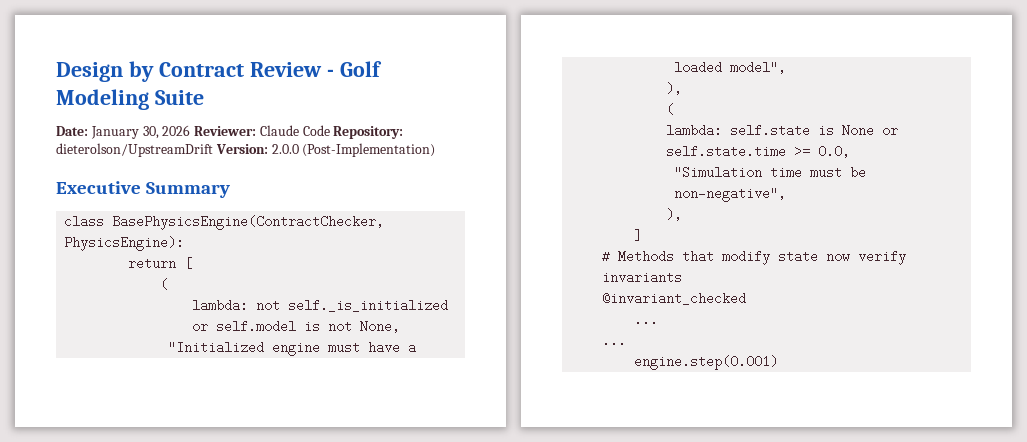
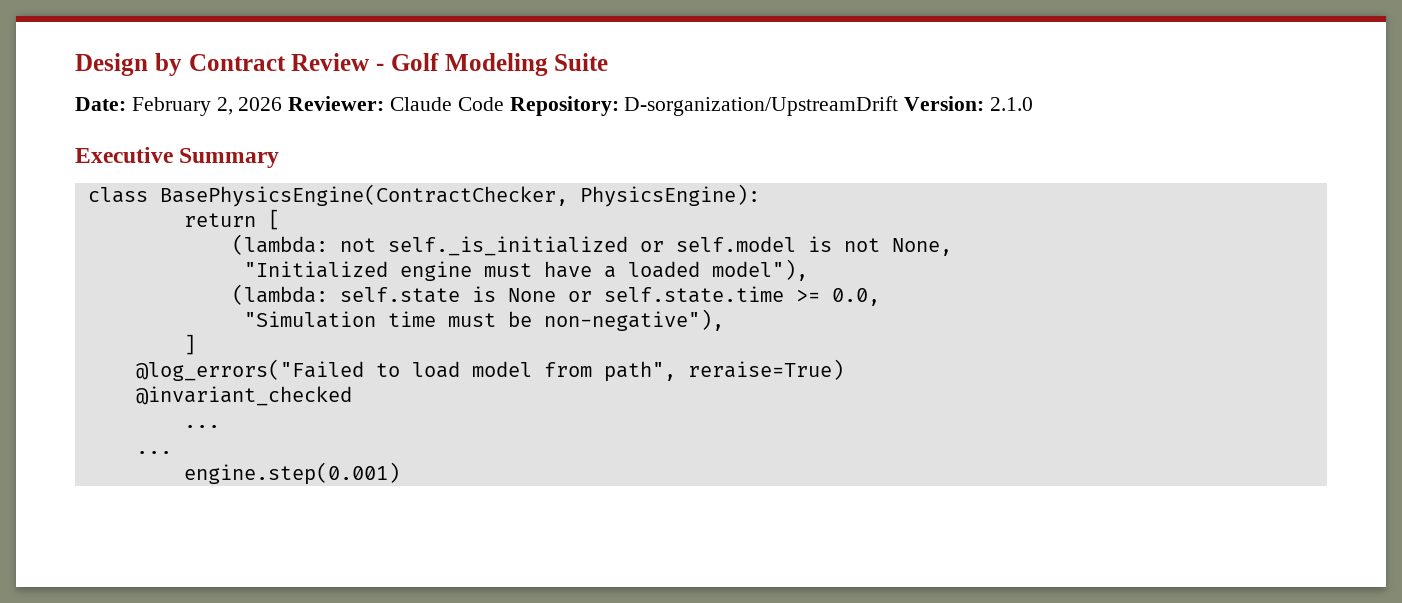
[90,126,159,139] January 30, -> [131,97,233,116] February 2,
[56,143,436,157] dieterolson/UpstreamDrift Version: 2.0.0 (Post-Implementation) -> [624,96,1034,116] D-sorganization/UpstreamDrift Version: 2.1.0
[160,278,169,291] [192,299,249,312] ( // lambda: -> [231,234,328,255] (lambda:
[730,61,787,74] [666,82,683,95] [666,103,675,116] [666,124,723,137] model", // ), // ( // lambda: -> [711,259,808,281] [231,284,328,305] model"), // (lambda:
[674,187,787,202] [666,208,683,221] non-negative", // ), -> [543,309,724,331] non-negative"),
[602,250,907,265] [602,271,683,284] # Methods that modify state now verify invariants -> [135,359,844,382] @log_errors("Failed to load model from path", reraise=True)

